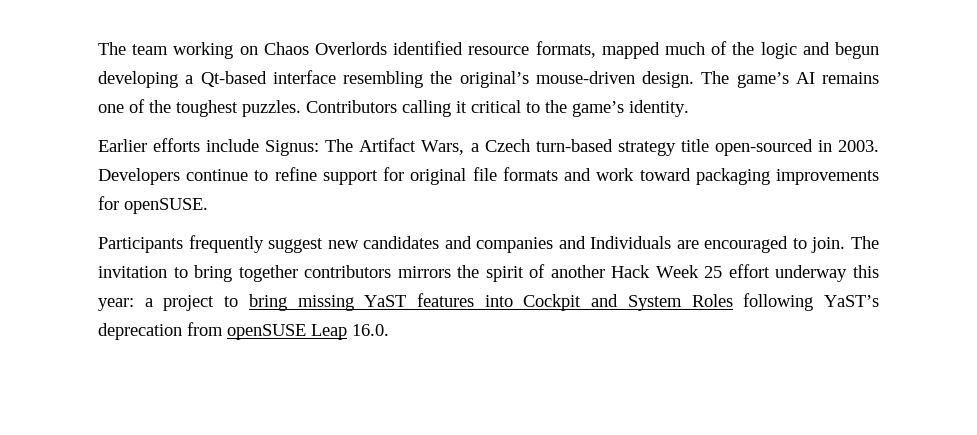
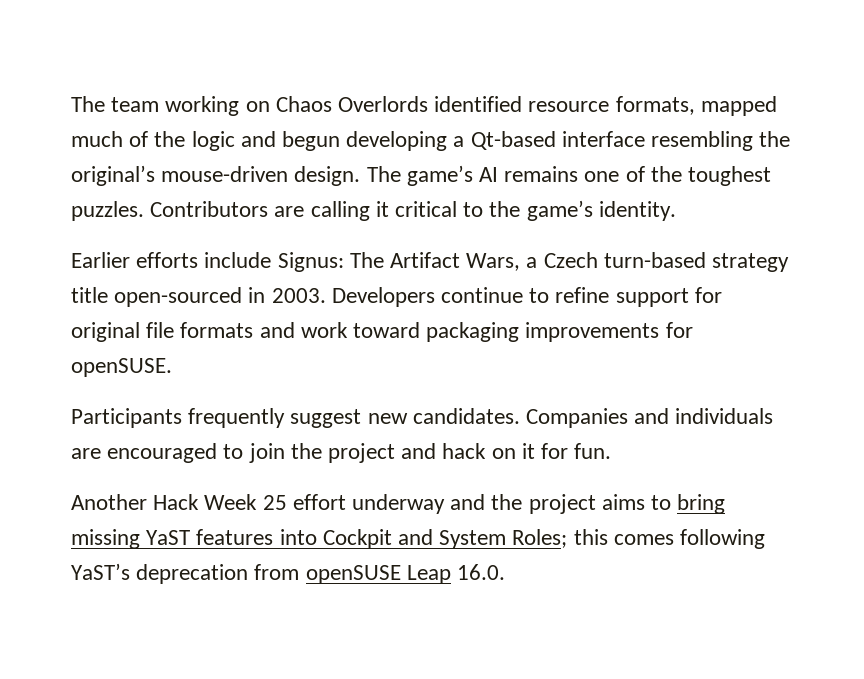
(397, 106) none -> [274,206,305,217] are
[363,236,880,253] [98,264,605,282] candidates and companies and Individuals are encouraged to join. The invitation to bring together contributors mirrors the spirit of another -> [412,408,774,428] [71,443,612,463] [71,494,147,510] candidates. Companies and individuals are encouraged to join the project and hack on it for fun. // Another
[853,265,879,278] [98,295,215,311] this year: a project -> [450,494,645,514] and the project aims
[691,294,733,307] Roles -> [512,529,674,548] Roles; this comes

